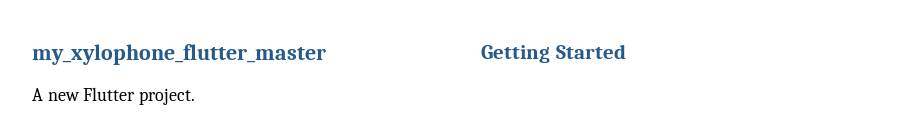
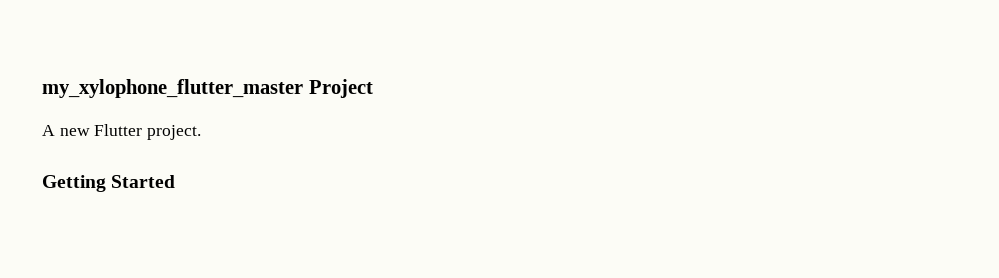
(326, 54) none -> [308,79,373,98] Project

